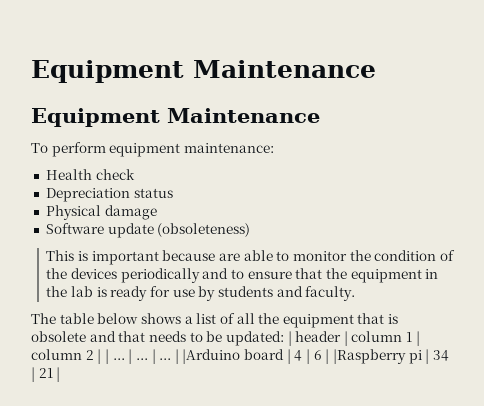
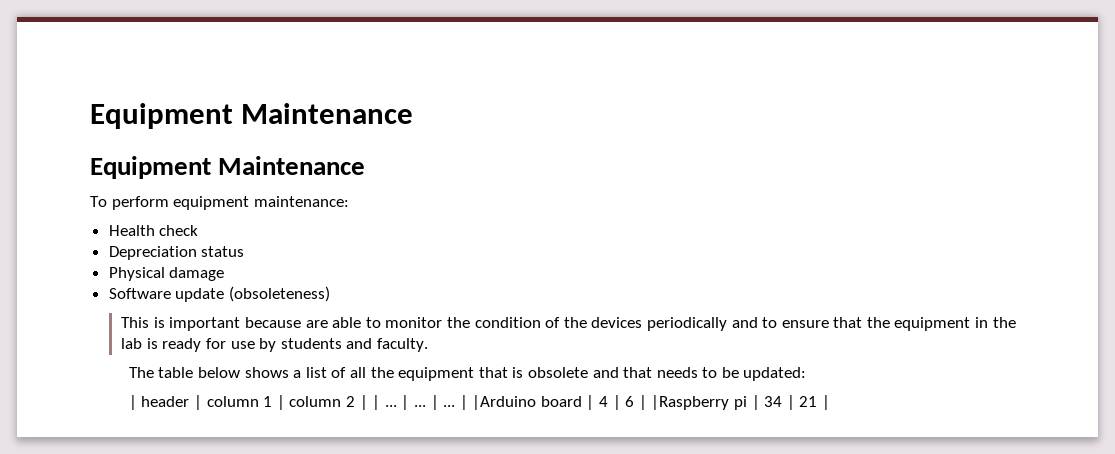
(284, 338) none -> (807, 374) //

